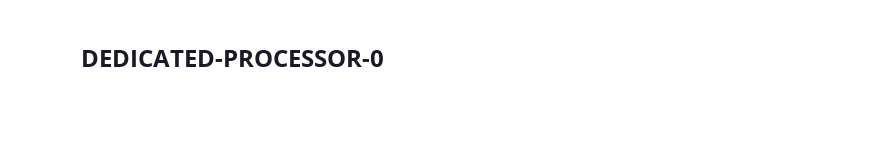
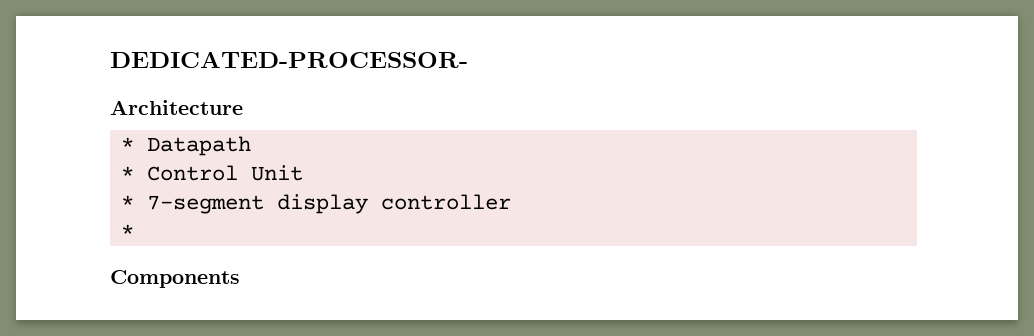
[81,50,384,67] DEDICATED-PROCESSOR-0 -> [110,51,468,68] [110,100,243,115] [121,136,252,156] [121,165,304,181] [121,194,512,214] [121,224,135,238] [110,270,240,288] DEDICATED-PROCESSOR- // Architecture // * Datapath // * Control Unit // * 7-segment display controller // * // Components

